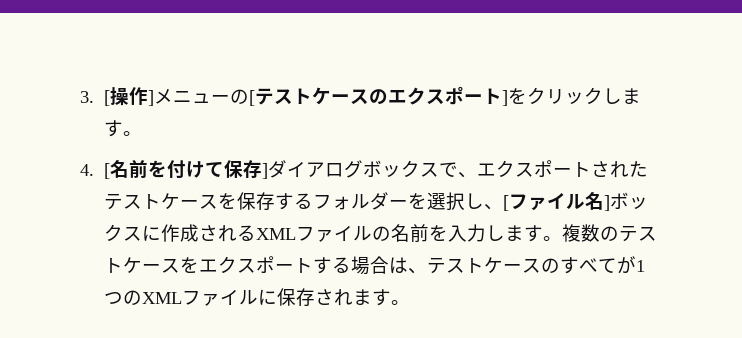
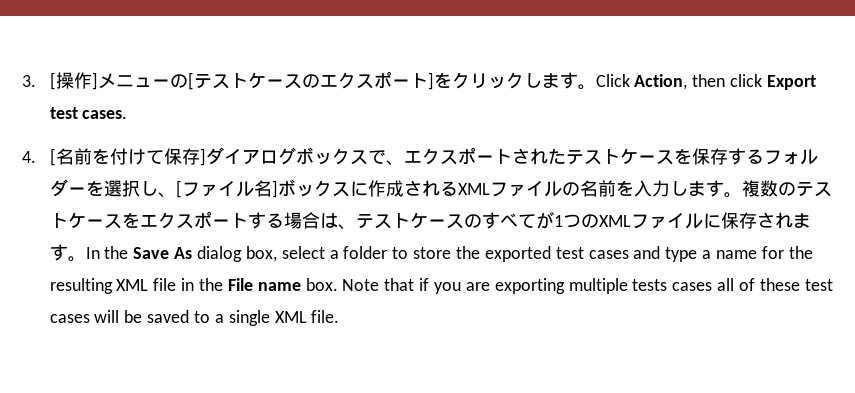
(143, 133) none -> [595,74,816,90] [49,107,128,119] Click Action, then click Export test cases.
(411, 302) none -> [85,246,813,262] [49,278,833,294] [49,310,340,326] In the Save As dialog box, select a folder to store the exported test cases and type a name for the resulting XML file in the File name box. Note that if you are exporting multiple tests cases all of these test cases will be saved to a single XML file.

